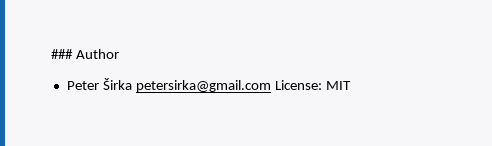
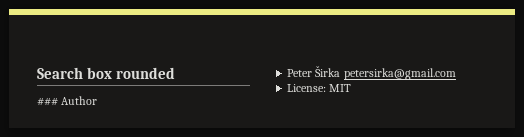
(51, 54) none -> [37,67,176,79] Search box rounded //
(271, 86) none -> (456, 74) //

